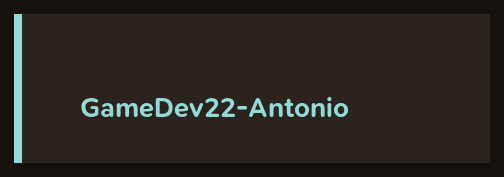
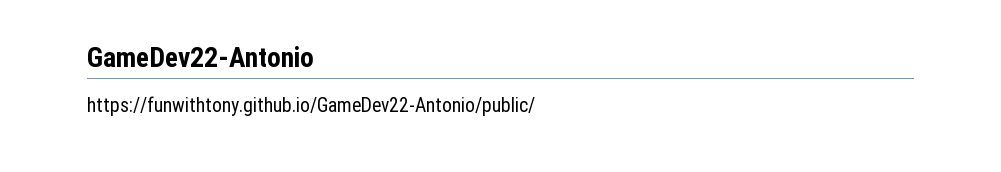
(349, 107) none -> [87,96,535,116] // https://funwithtony.github.io/GameDev22-Antonio/public/

